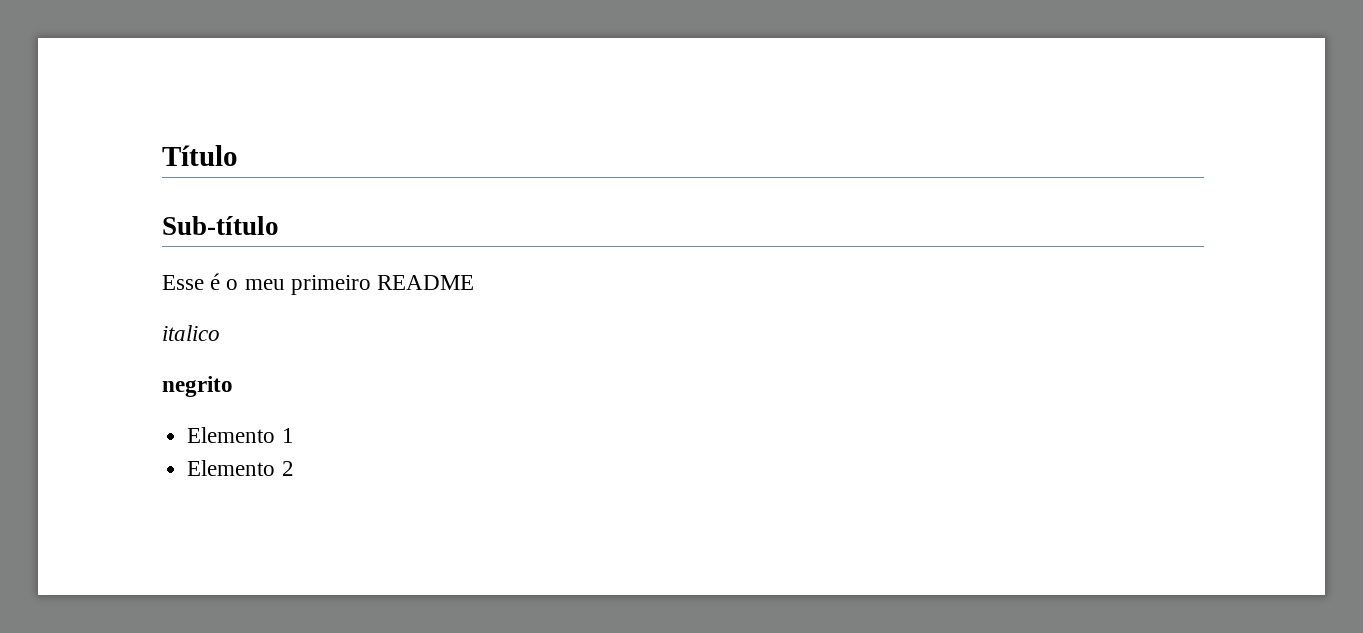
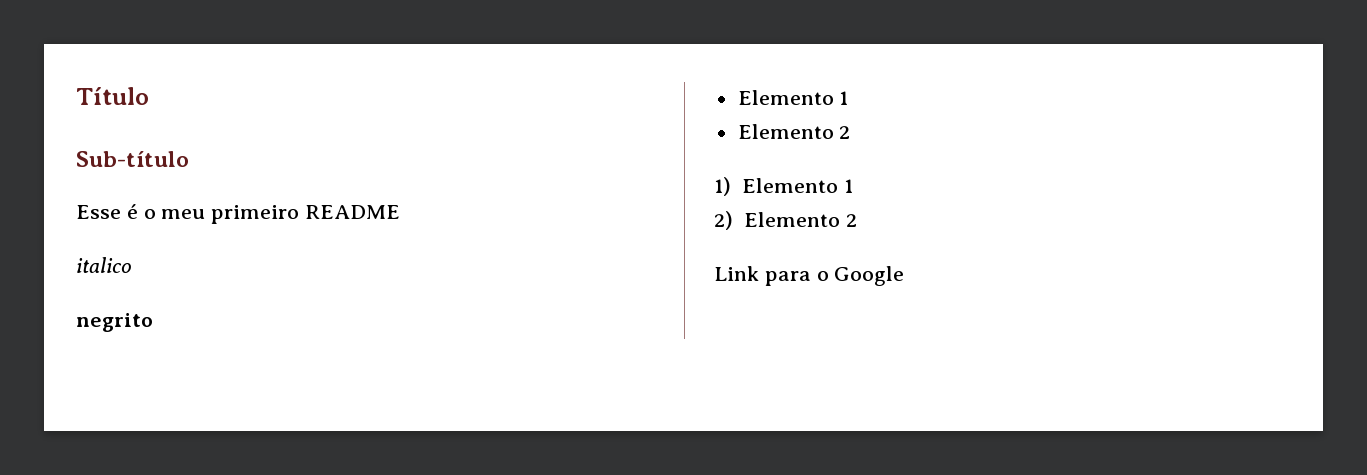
(294, 468) none -> [714,177,853,196] [714,211,857,230] [714,266,905,286] // 1) Elemento 1 // 2) Elemento 2 // Link para o Google

